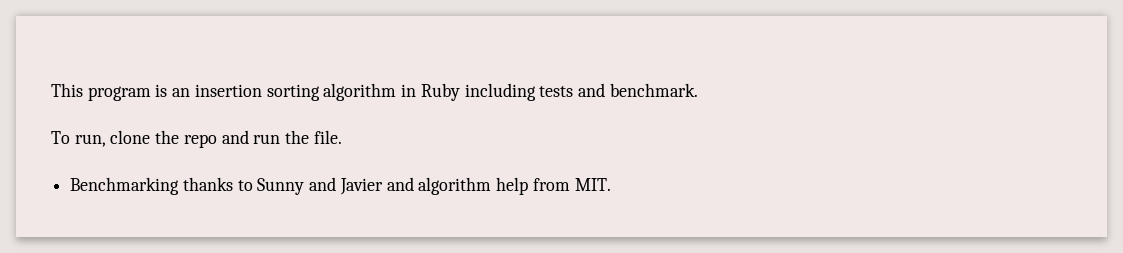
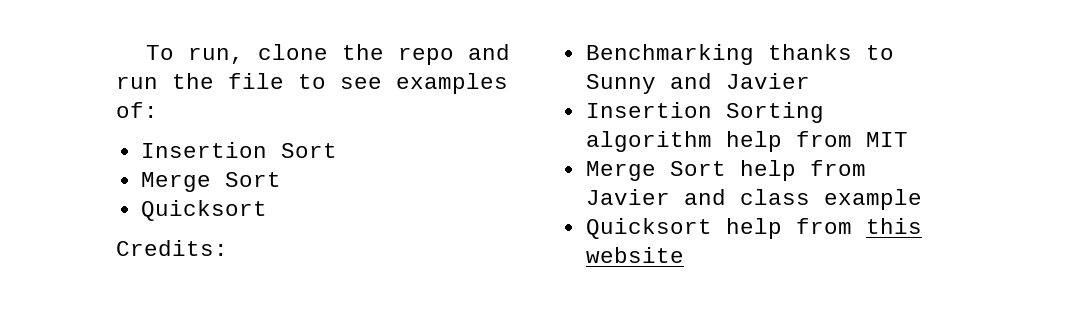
[51,83,698,101] This program is an insertion sorting algorithm in Ruby including tests and benchmark. // -> (146, 52) none
[313,130,342,144] file. -> [228,73,508,94] [116,102,158,118] [140,142,337,158] [140,172,281,192] [140,200,267,221] [116,240,228,256] file to see examples of: // Insertion Sort // Merge Sort // Quicksort // Credits:
[386,177,414,191] and -> [585,102,824,123] // Insertion Sorting
[574,178,611,191] MIT. -> [865,132,908,147] [585,160,866,181] [585,189,922,210] [585,218,922,239] [585,247,684,263] MIT // Merge Sort help from Javier and class example // Quicksort help from this website

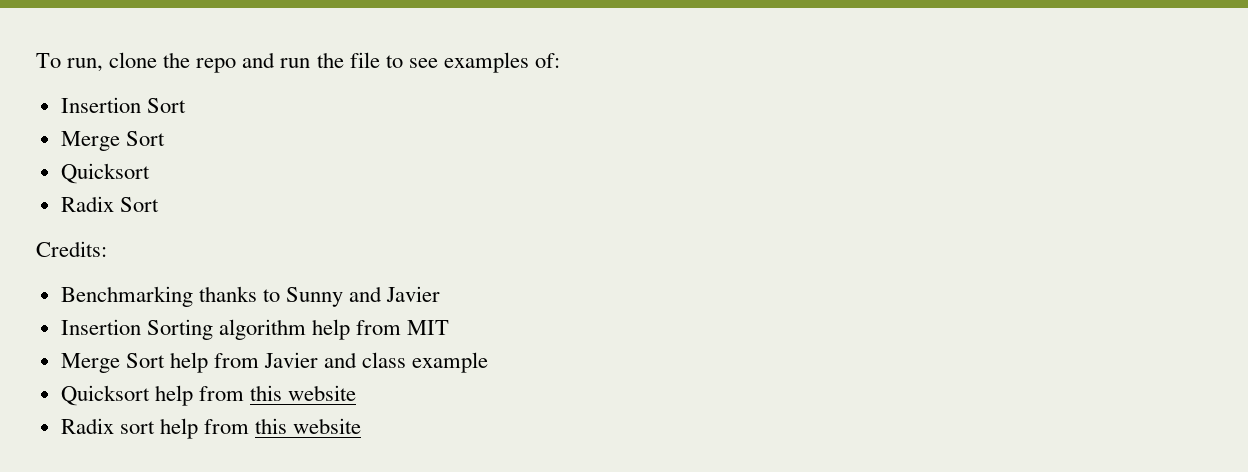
(267, 210) none -> [60,196,159,212] // Radix Sort
(684, 255) none -> [60,418,362,439] // Radix sort help from this website

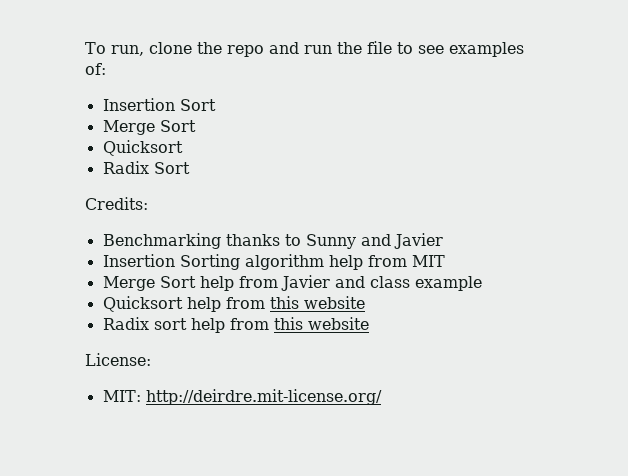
(362, 426) none -> [85,353,151,366] [102,389,382,405] // License: // MIT: http://deirdre.mit-license.org/

